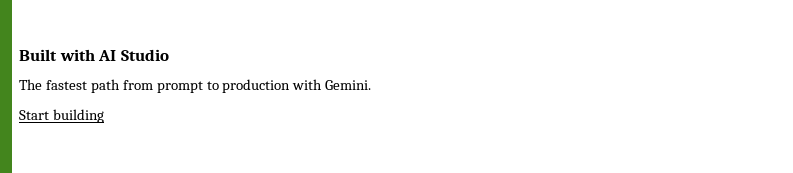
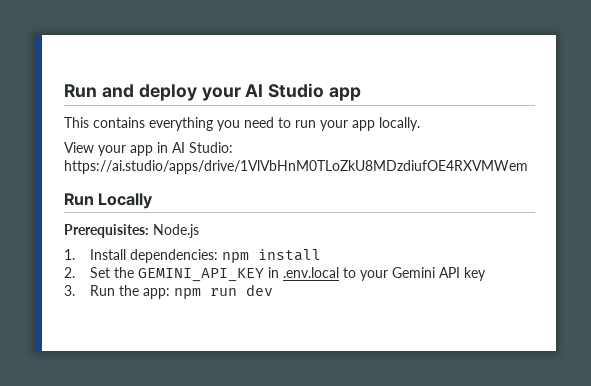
[19,49,169,61] [19,79,372,93] [19,109,104,123] Built with AI Studio // The fastest path from prompt to production with Gemini. // Start building -> [64,83,362,101] [64,117,420,131] [64,142,233,156] [64,160,528,174] [64,193,154,209] [64,224,199,238] [64,249,321,263] [64,267,486,282] [64,284,273,299] Run and deploy your AI Studio app // This contains everything you need to run your app locally. // View your app in AI Studio: https://ai.studio/apps/drive/1VlVbHnM0TLoZkU8MDzdiufOE4RXVMWem // Run Locally // Prerequisites: Node.js // 1. Install dependencies: npm install // 2. Set the GEMINI_API_KEY in .env.local to your Gemini API key // 3. Run the app: npm run dev

